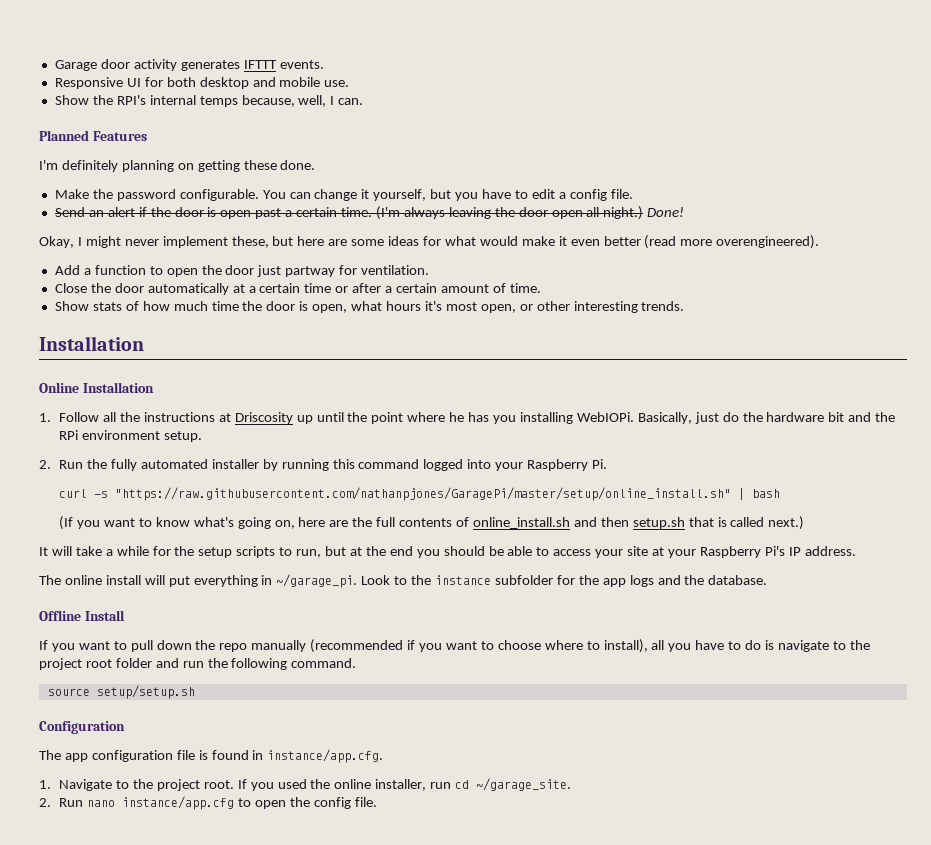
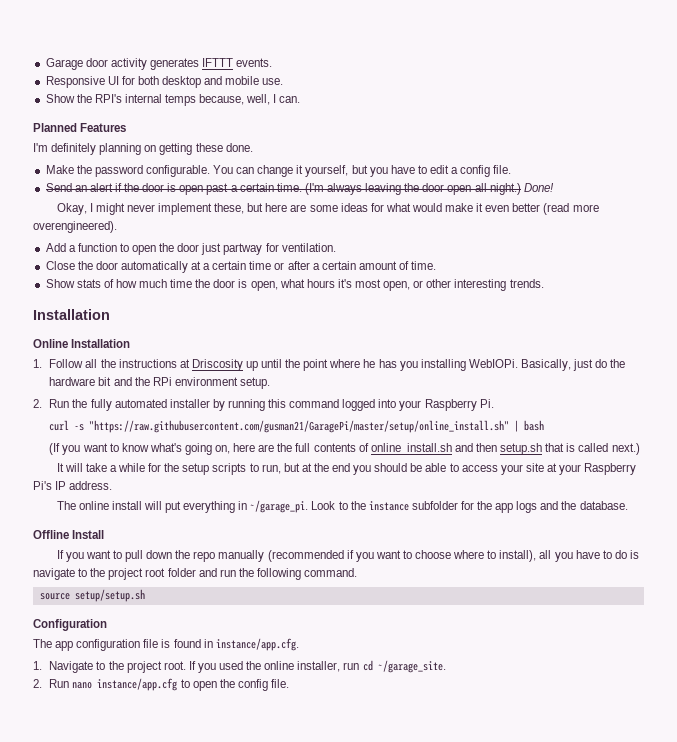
[115,487,732,501] "https://raw.githubusercontent.com/nathanpjones/GaragePi/master/setup/online_install.sh" -> [89,420,510,433] "https://raw.githubusercontent.com/gusman21/GaragePi/master/setup/online_install.sh"

